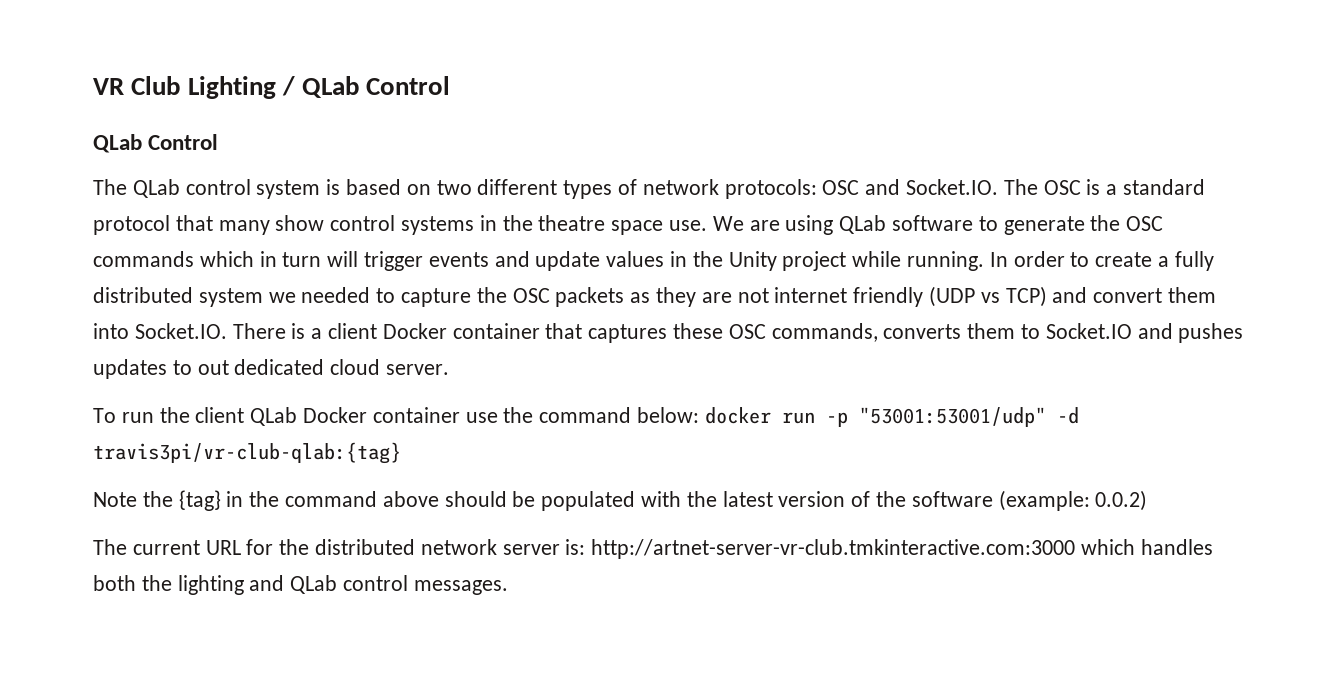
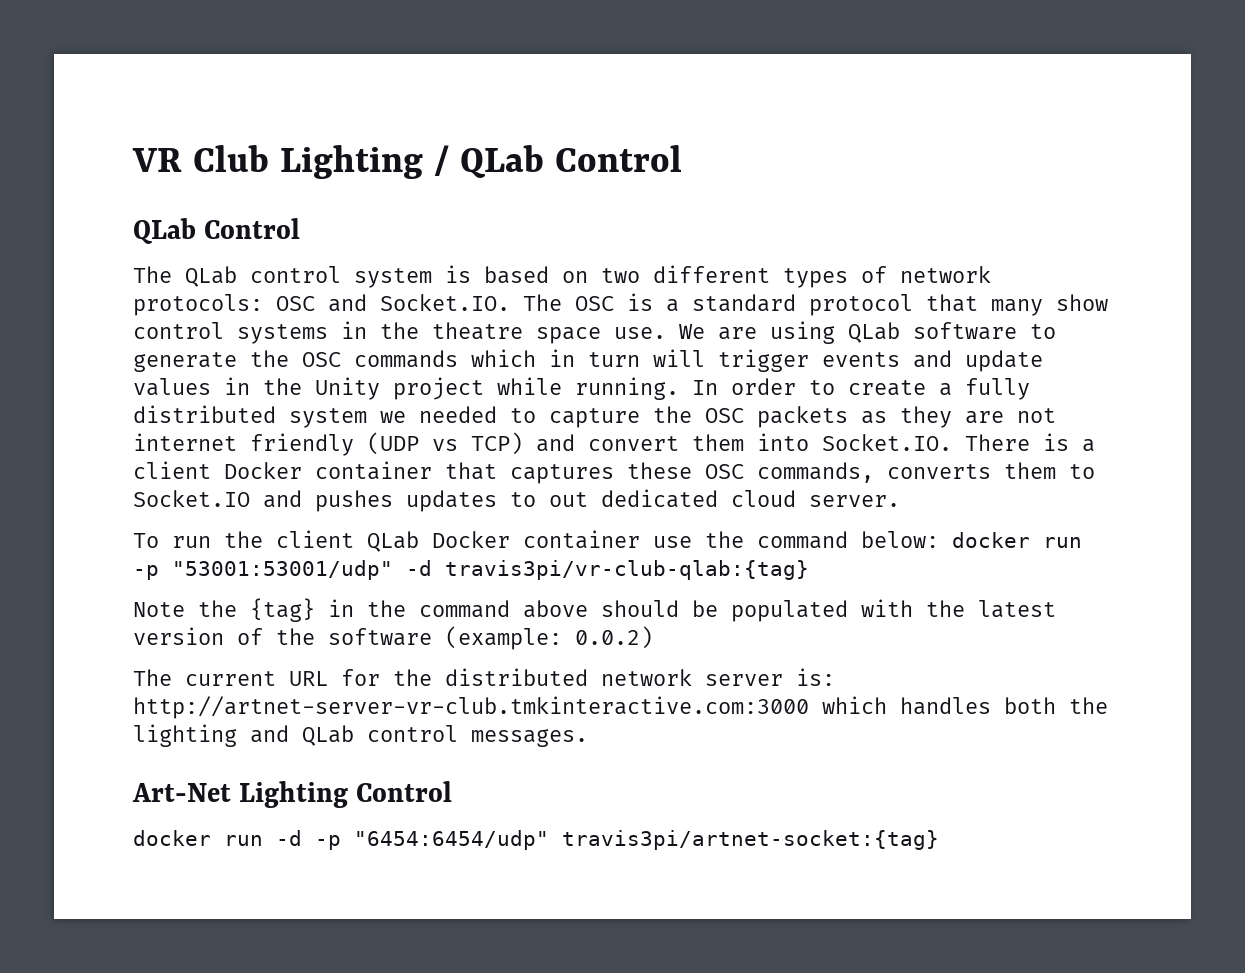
(508, 587) none -> [132,781,453,808] [133,830,939,850] // Art-Net Lighting Control // docker run -d -p "6454:6454/udp" travis3pi/artnet-socket:{tag}

